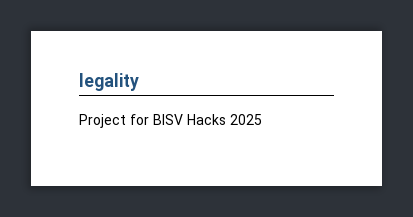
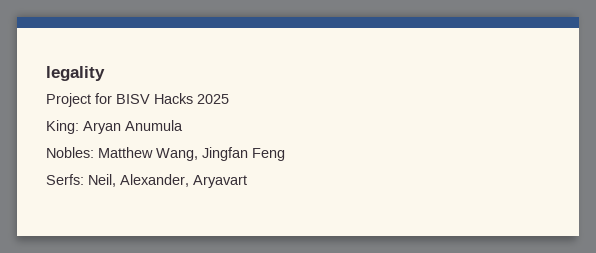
(262, 119) none -> [46,120,183,134] [46,147,285,161] [46,174,247,188] // King: Aryan Anumula // Nobles: Matthew Wang, Jingfan Feng // Serfs: Neil, Alexander, Aryavart

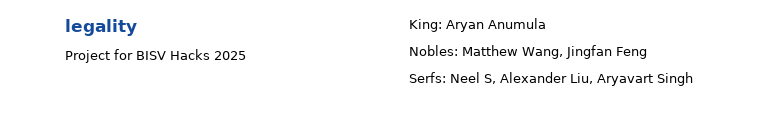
[88,174,247,188] Neil, Alexander, Aryavart -> [450,72,693,86] Neel S, Alexander Liu, Aryavart Singh

